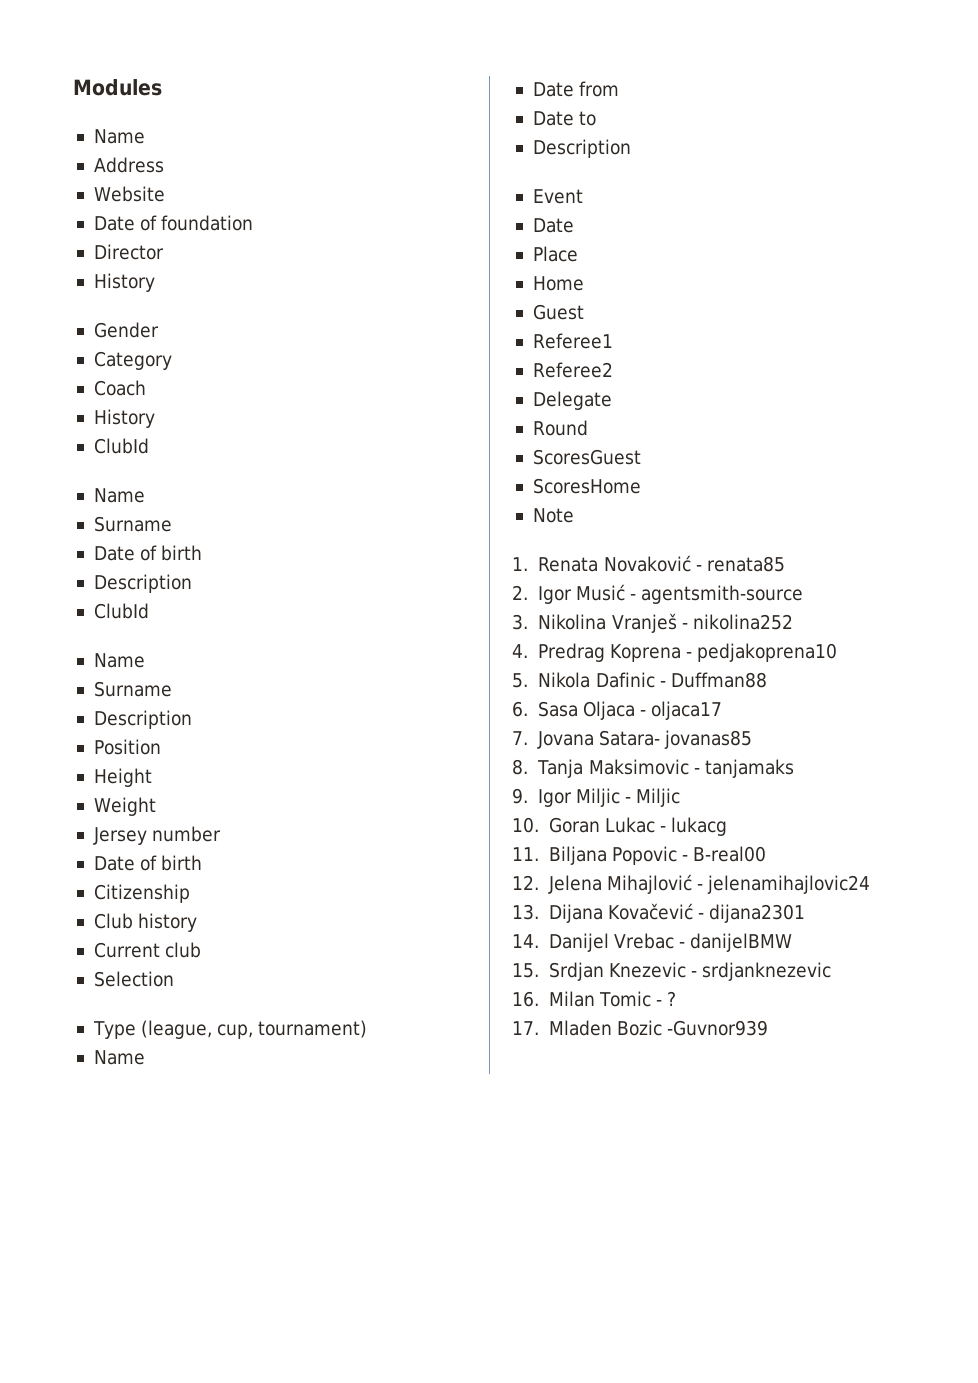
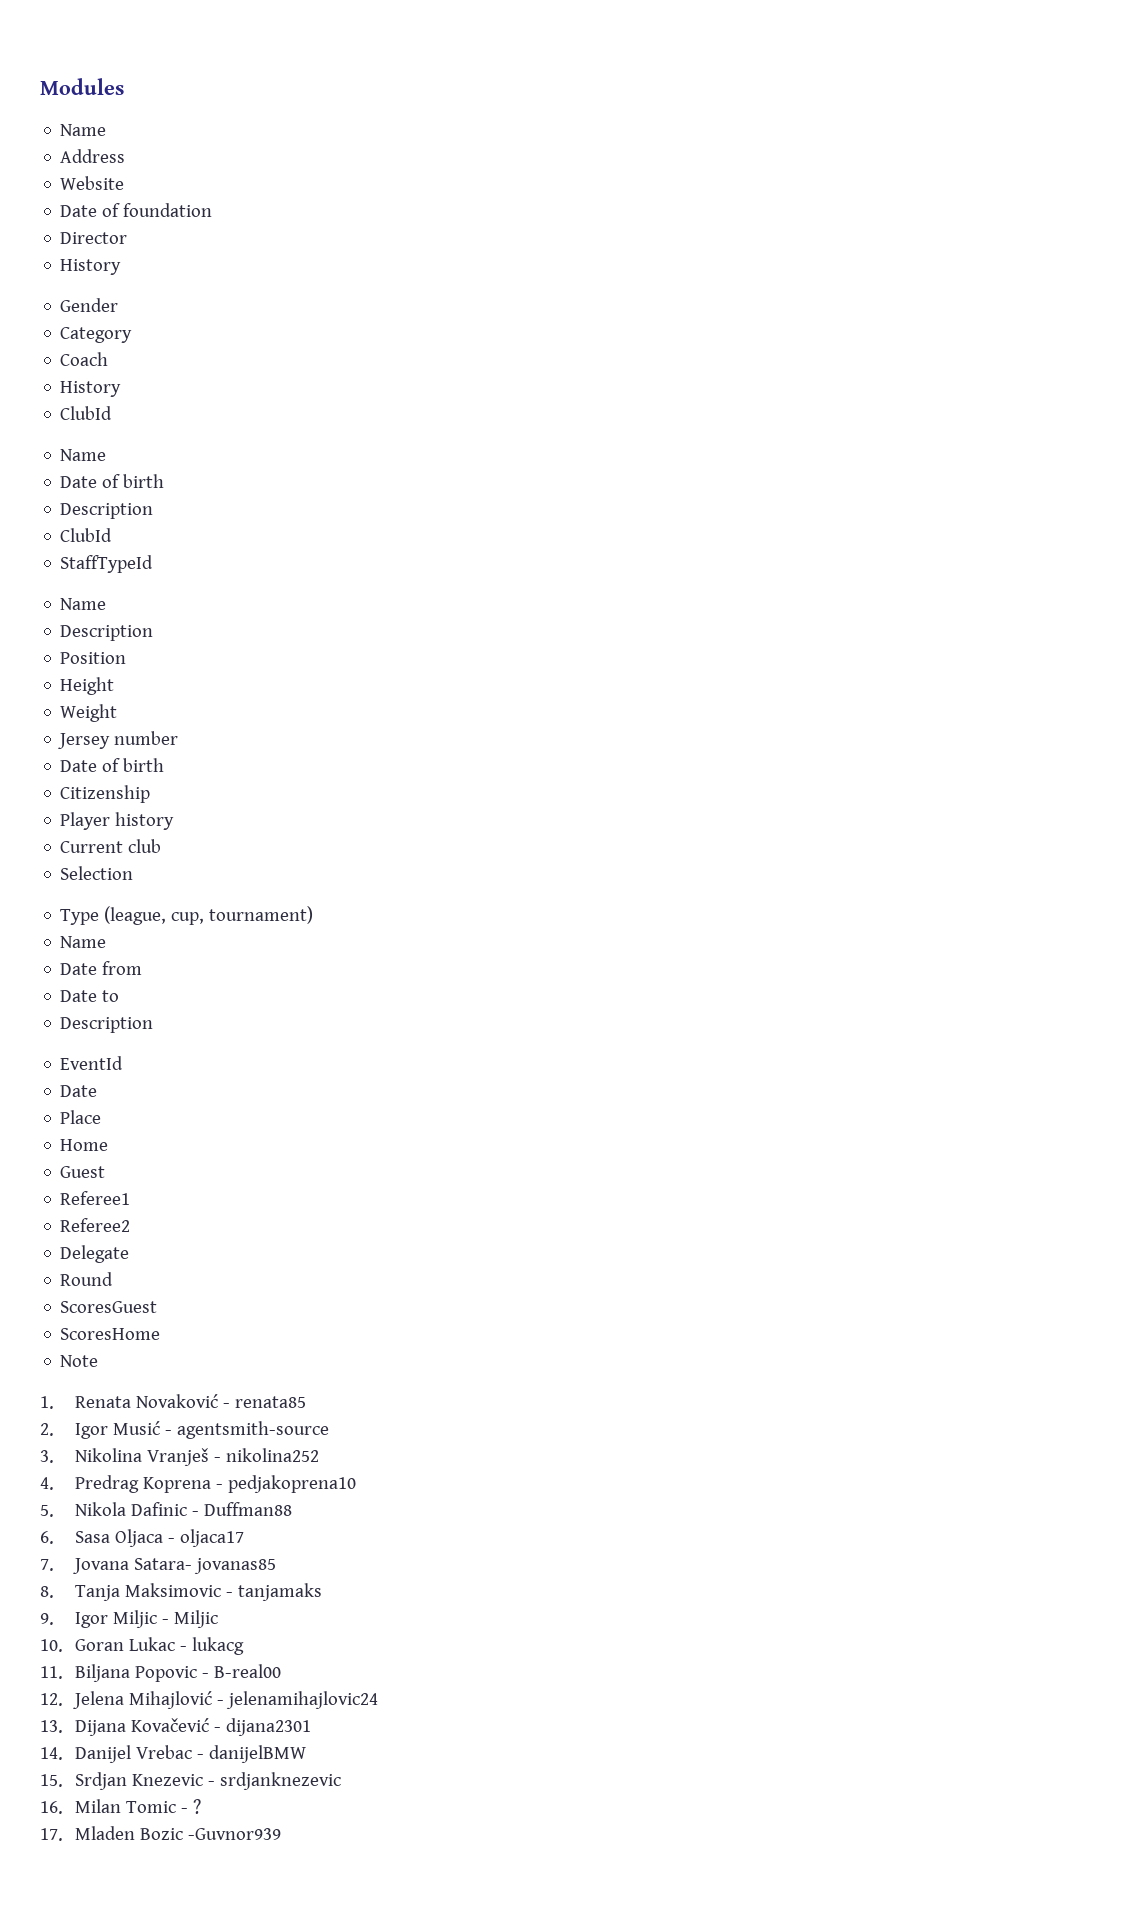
[93,516,172,532] // Surname -> (107, 455) none
[93,653,145,668] [93,681,172,697] // Name // Surname -> [60,555,154,573] [60,598,107,610] // StaffTypeId // Name
[93,913,133,929] Club -> [60,812,111,830] Player
[532,189,583,204] Event -> [60,1056,124,1070] EventId

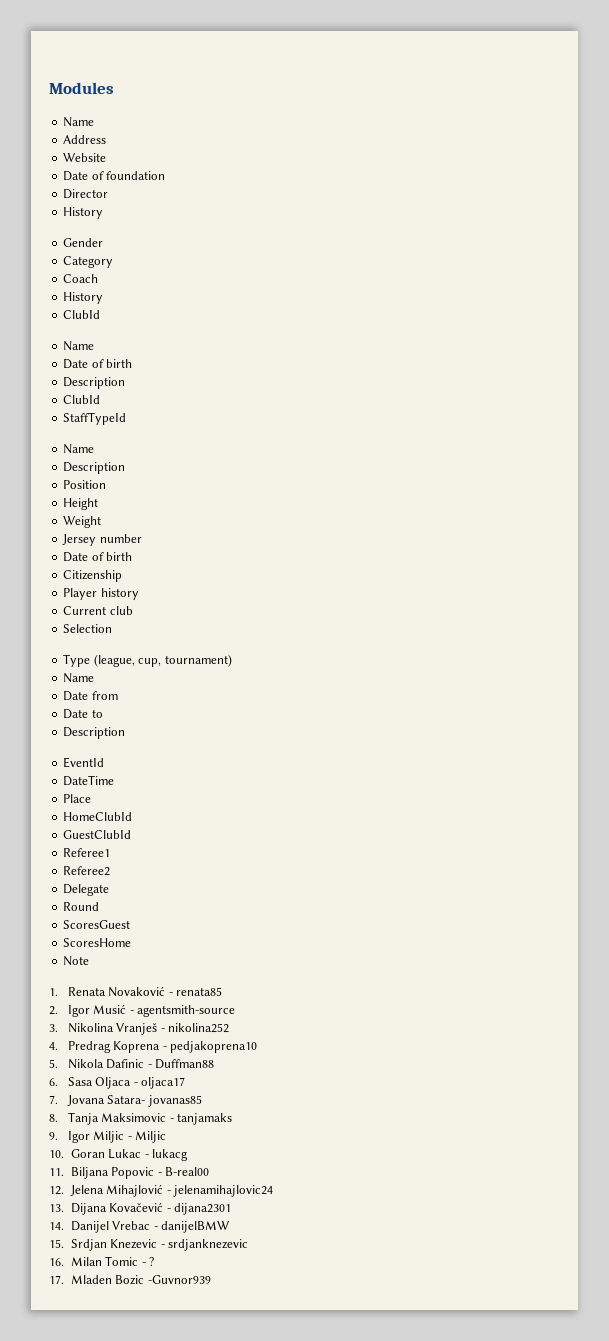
[60,1085,98,1097] Date -> [63,775,115,786] DateTime
[60,1139,109,1151] [60,1166,106,1178] Home // Guest -> [63,812,133,821] [63,830,132,839] HomeClubId // GuestClubId

